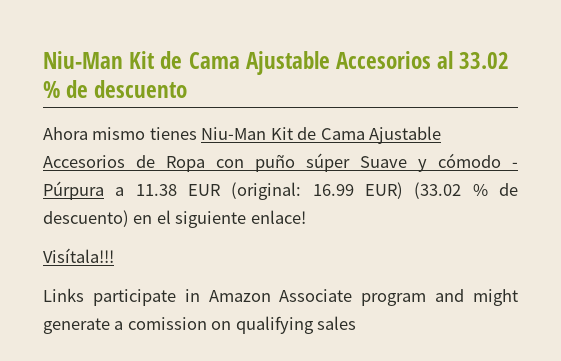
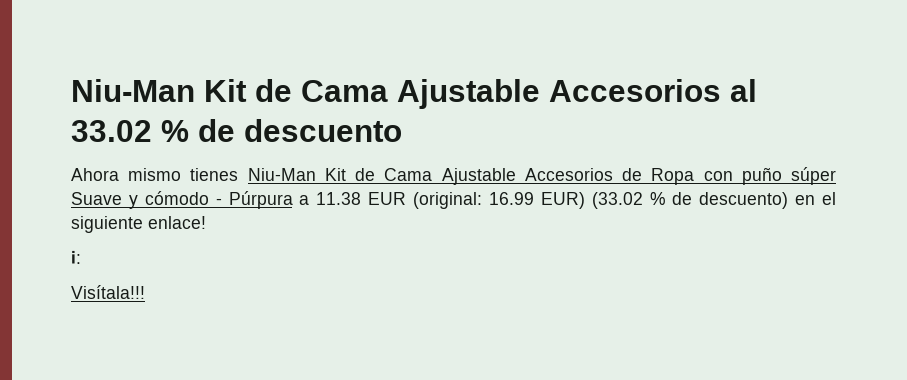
(306, 217) none -> [71,250,81,264] // ℹ:
[43,288,518,306] [43,316,357,334] // Links participate in Amazon Associate program and might generate a comission on qualifying sales -> (145, 292) none

